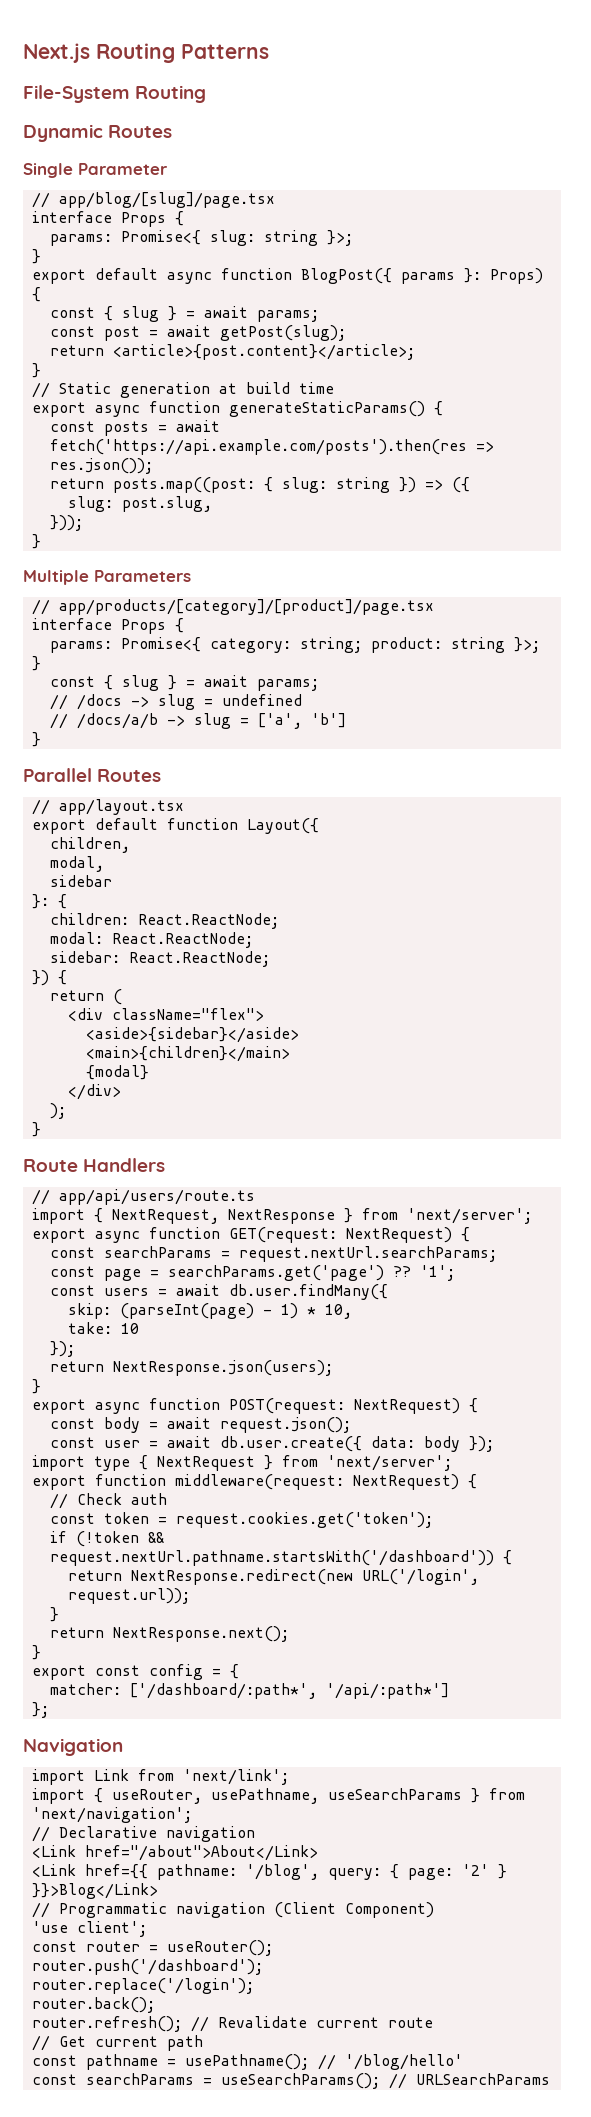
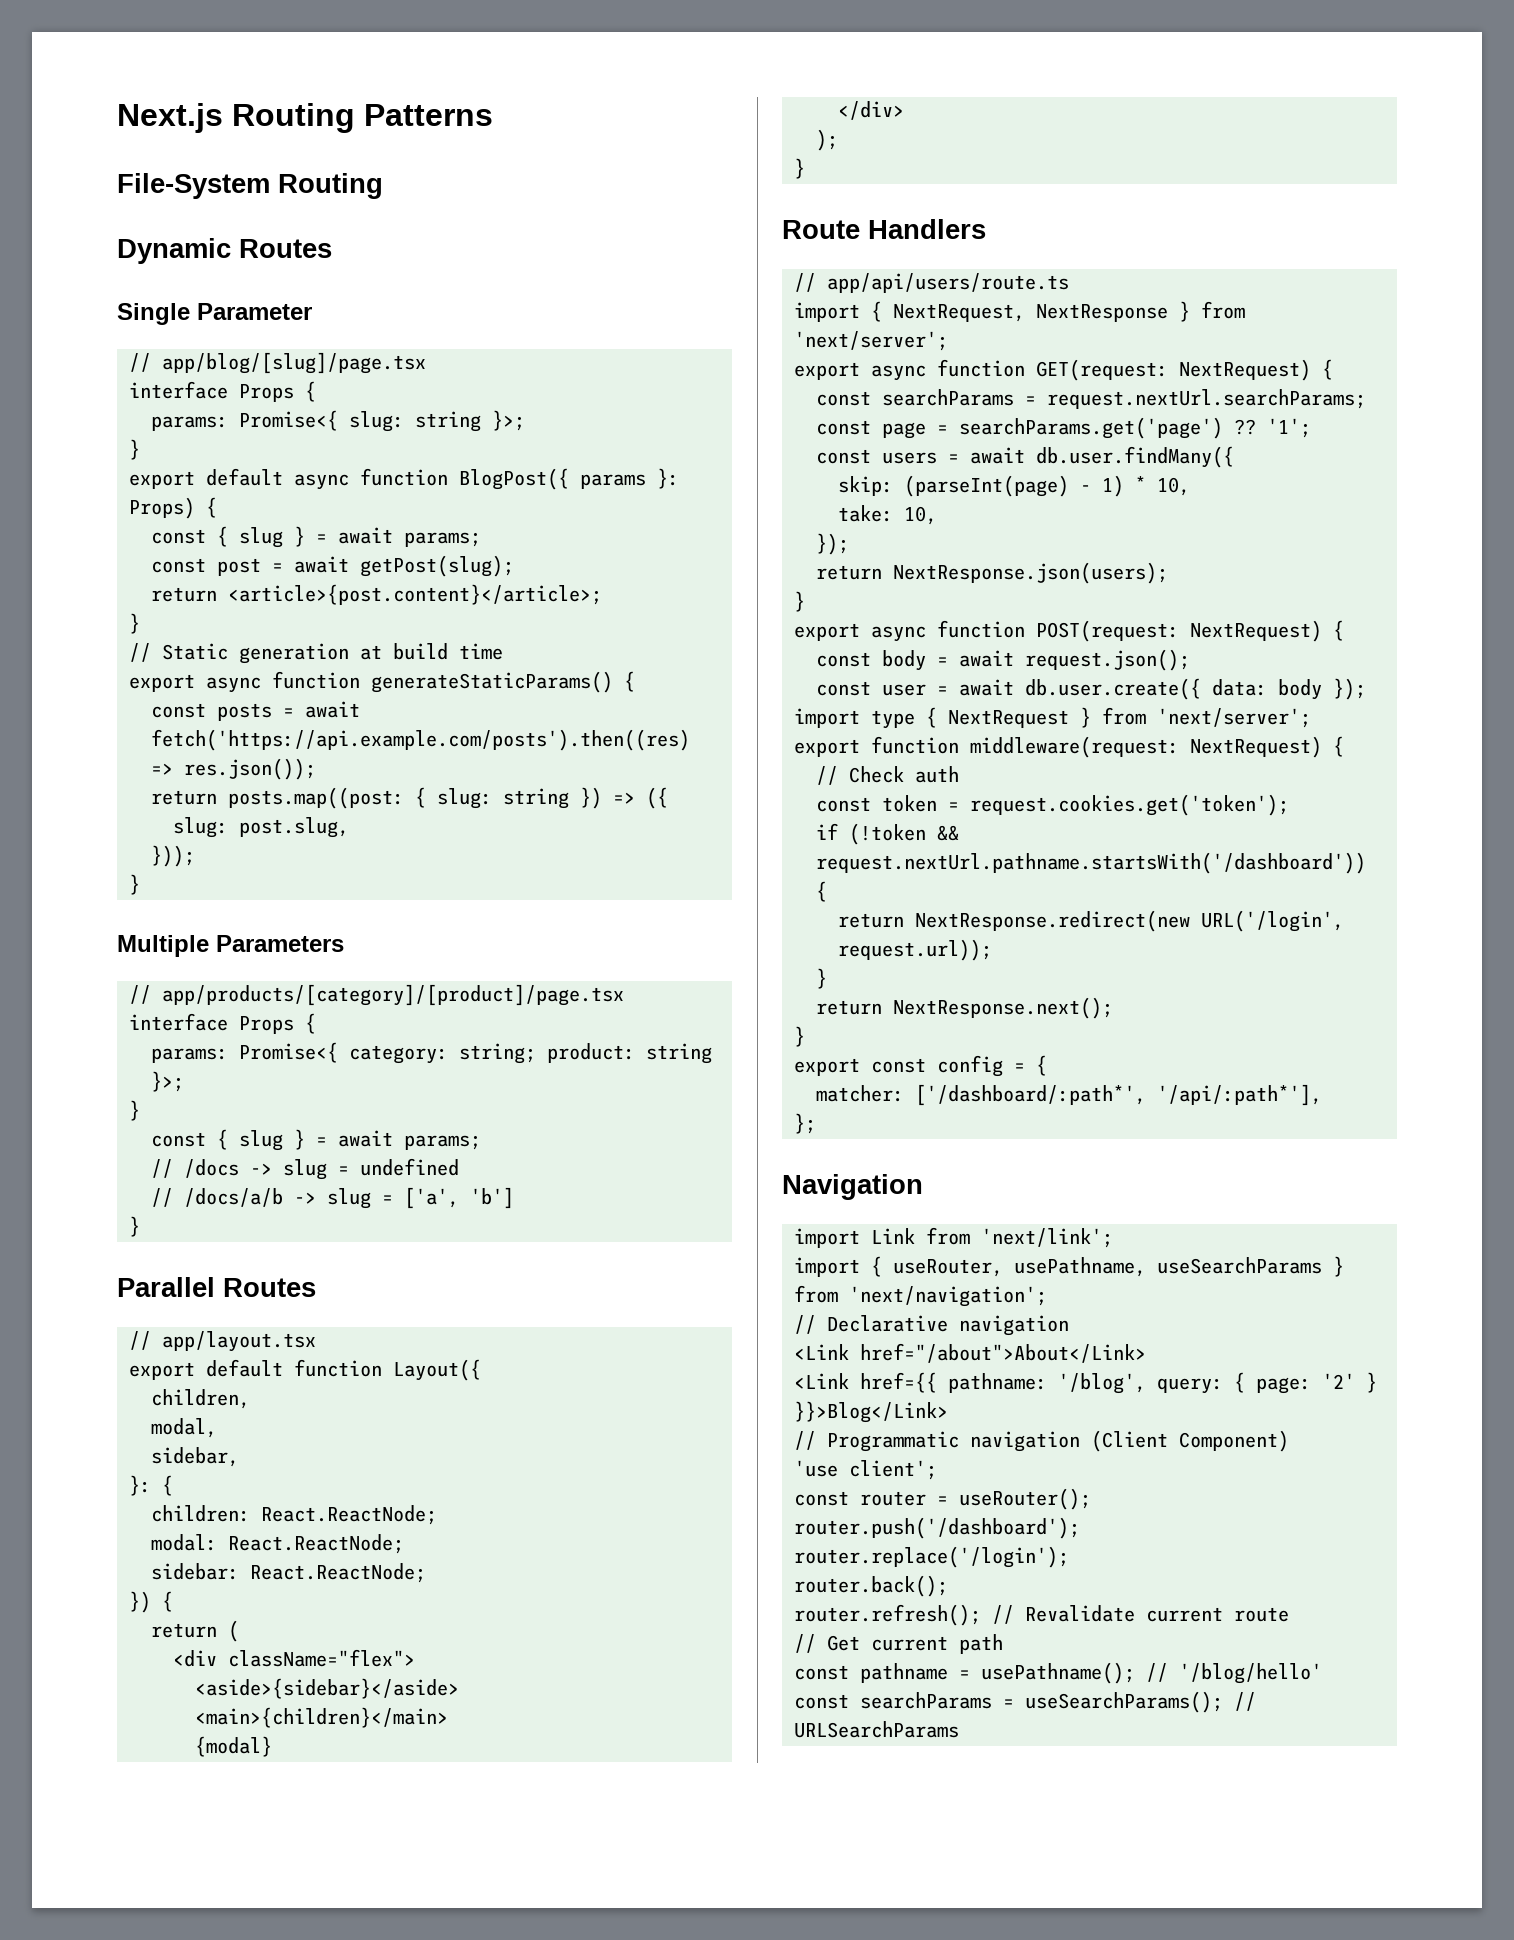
[50,439,467,455] fetch('https://api.example.com/posts').then(res -> [151,729,691,751] fetch('https://api.example.com/posts').then((res)
[50,875,112,887] sidebar -> [151,1447,240,1467] sidebar,
[121,1323,139,1334] 10 -> [904,506,938,525] 10,
[326,1683,449,1699] '/api/:path*'] -> [1157,1084,1323,1106] '/api/:path*'],

